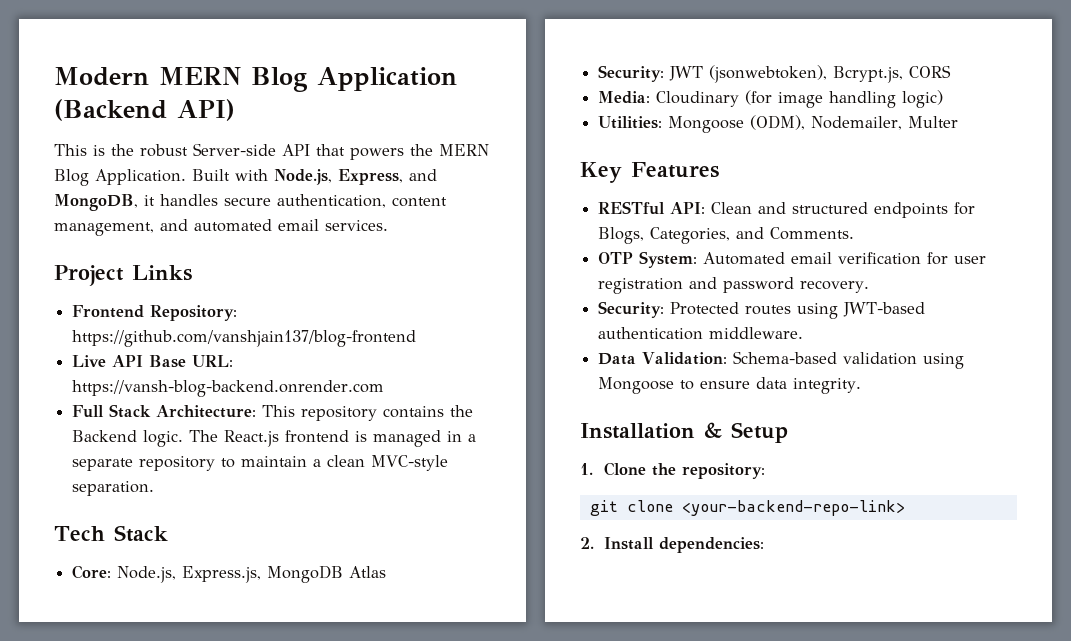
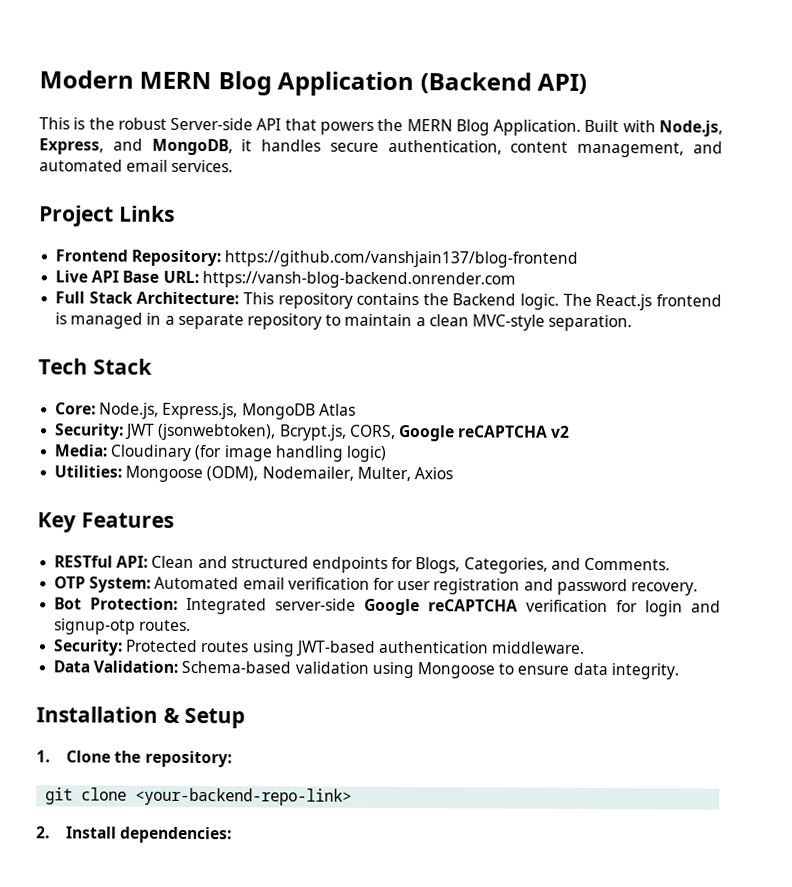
[909,65,952,78] CORS -> [349,424,571,442] CORS, Google reCAPTCHA v2
[908,116,959,128] Multer -> [356,466,453,482] Multer, Axios
(870, 286) none -> [54,597,721,617] [54,618,192,635] // Bot Protection: Integrated server-side Google reCAPTCHA verification for login and signup-otp routes.

